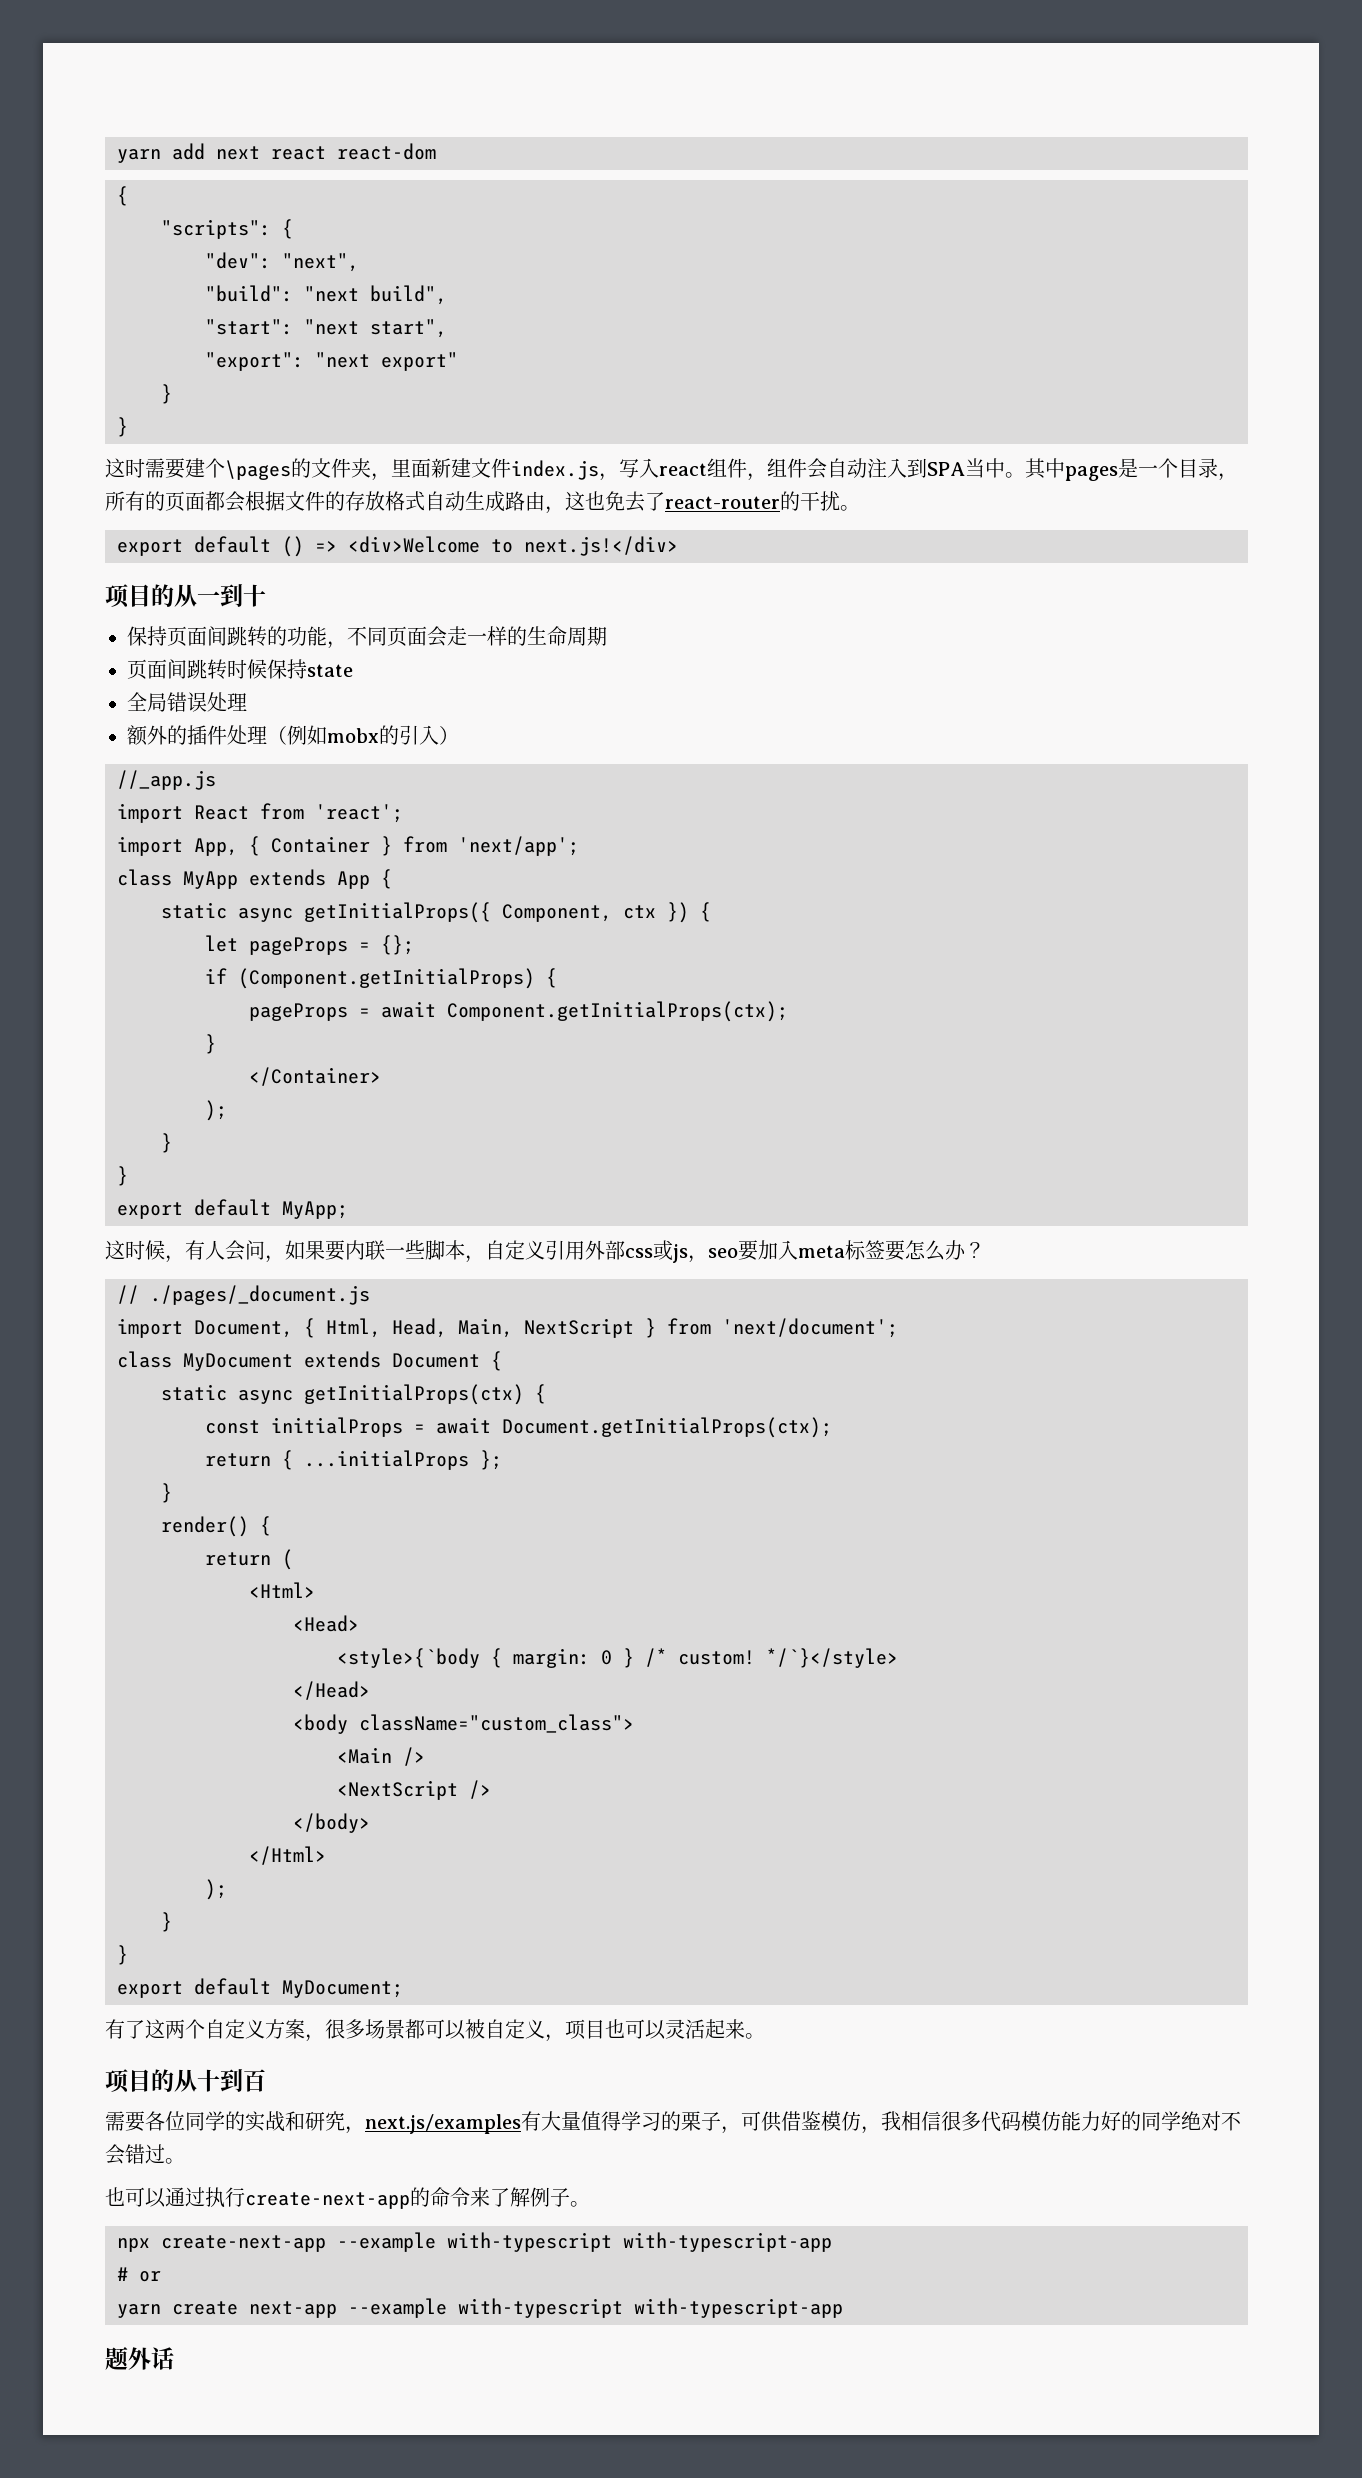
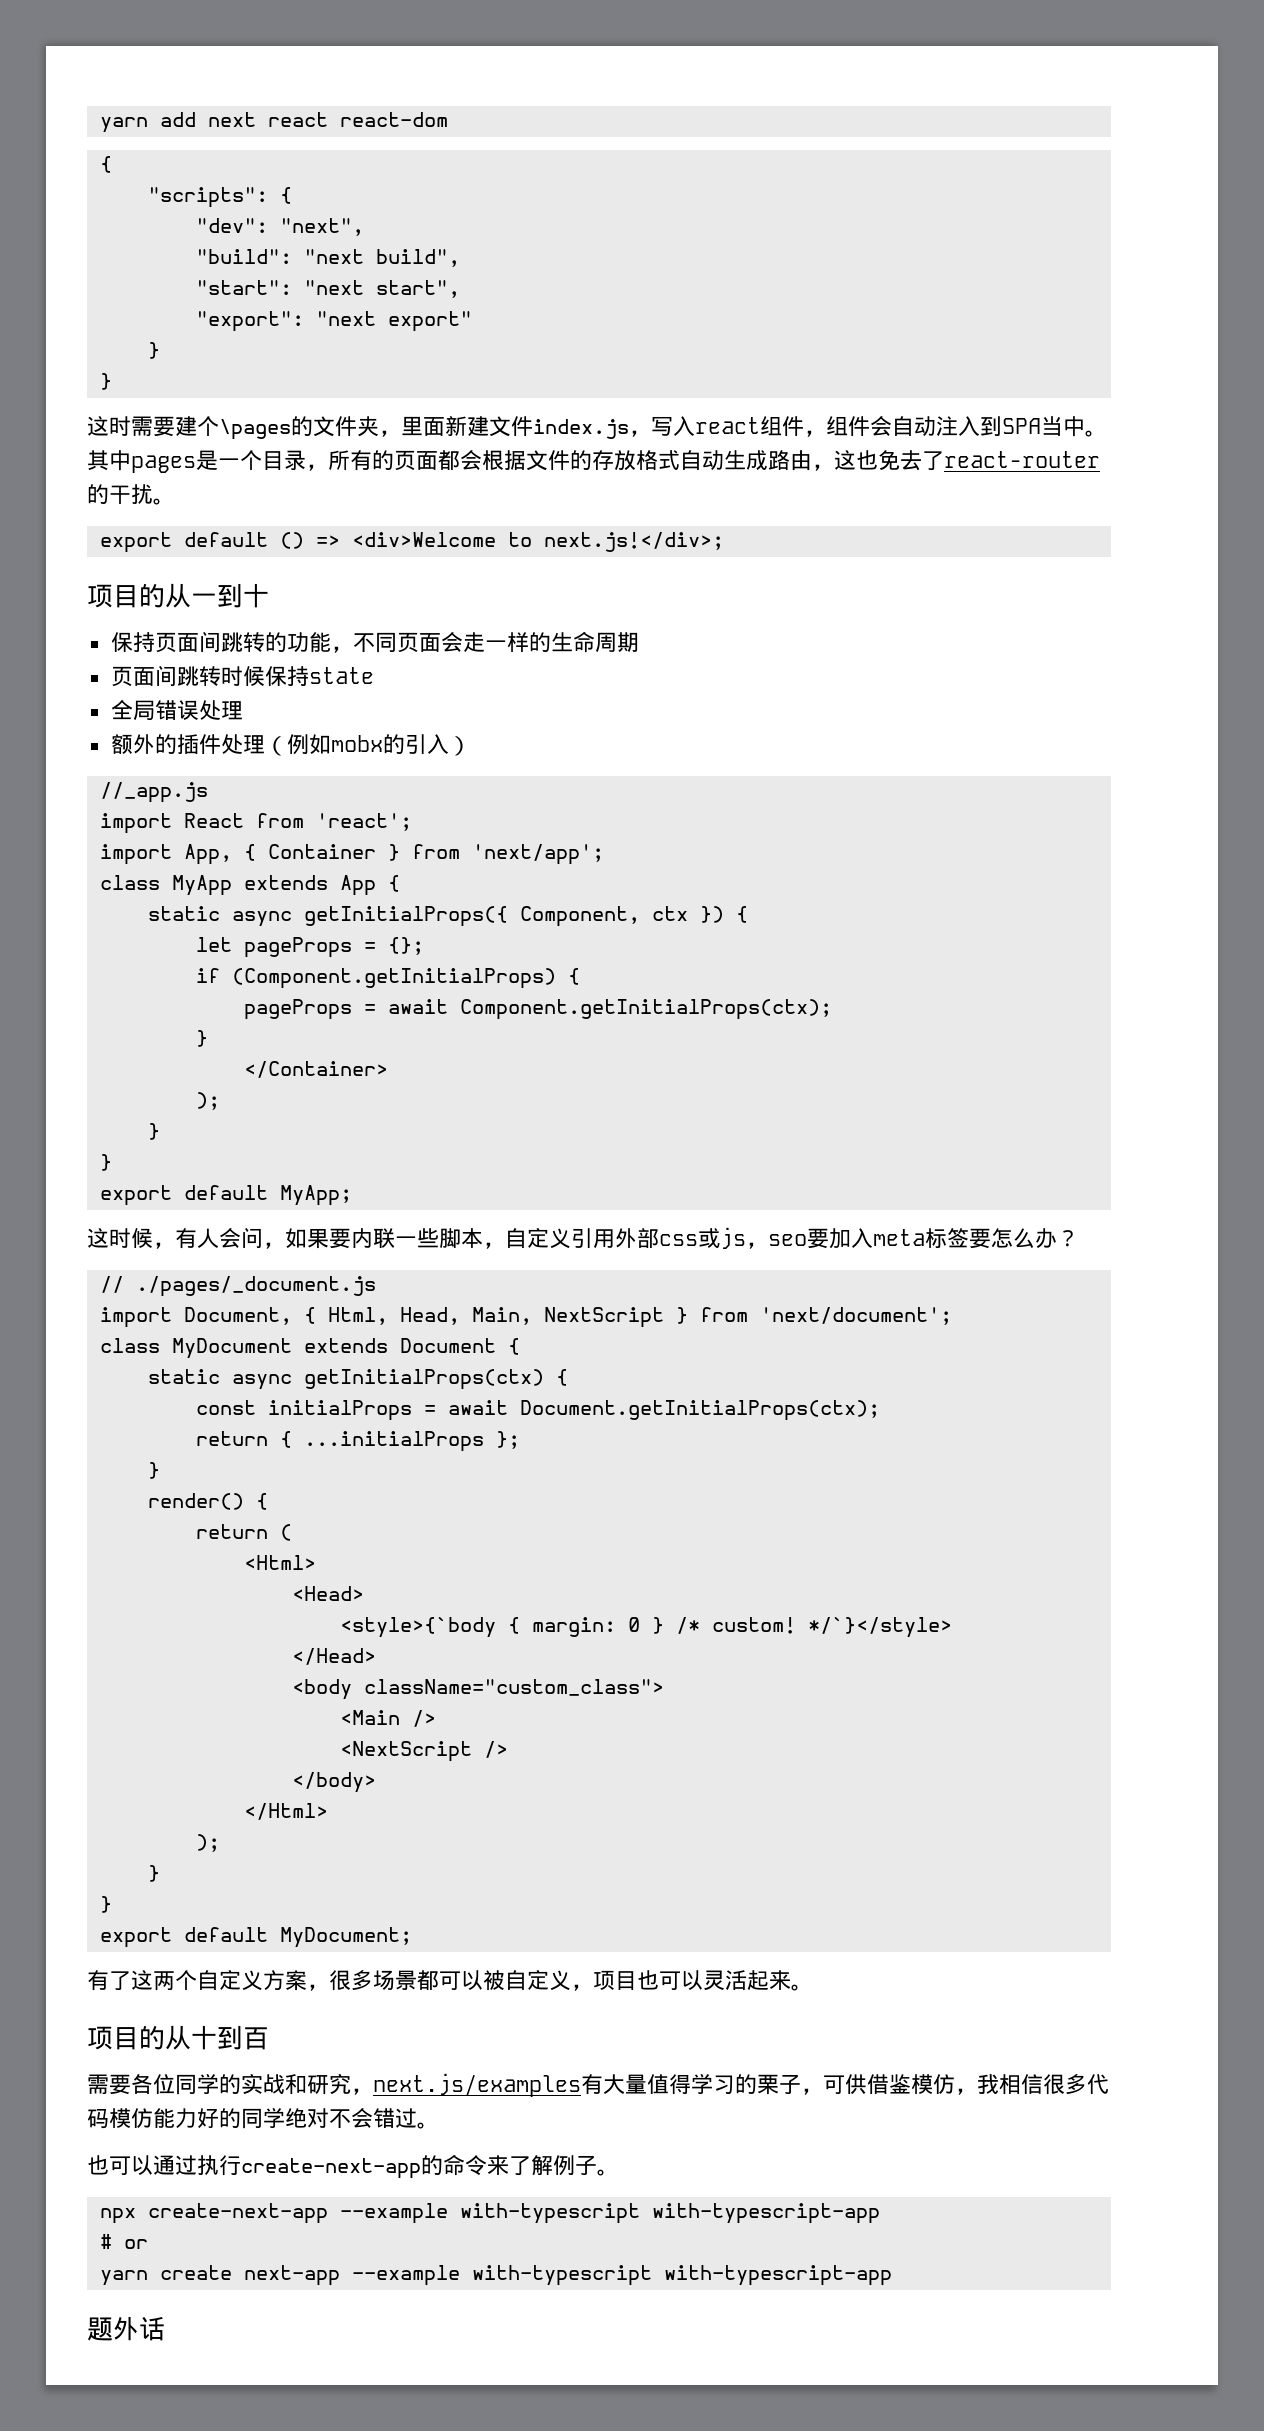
[524,536,678,556] next.js!</div> -> [543,532,724,552] next.js!</div>;

